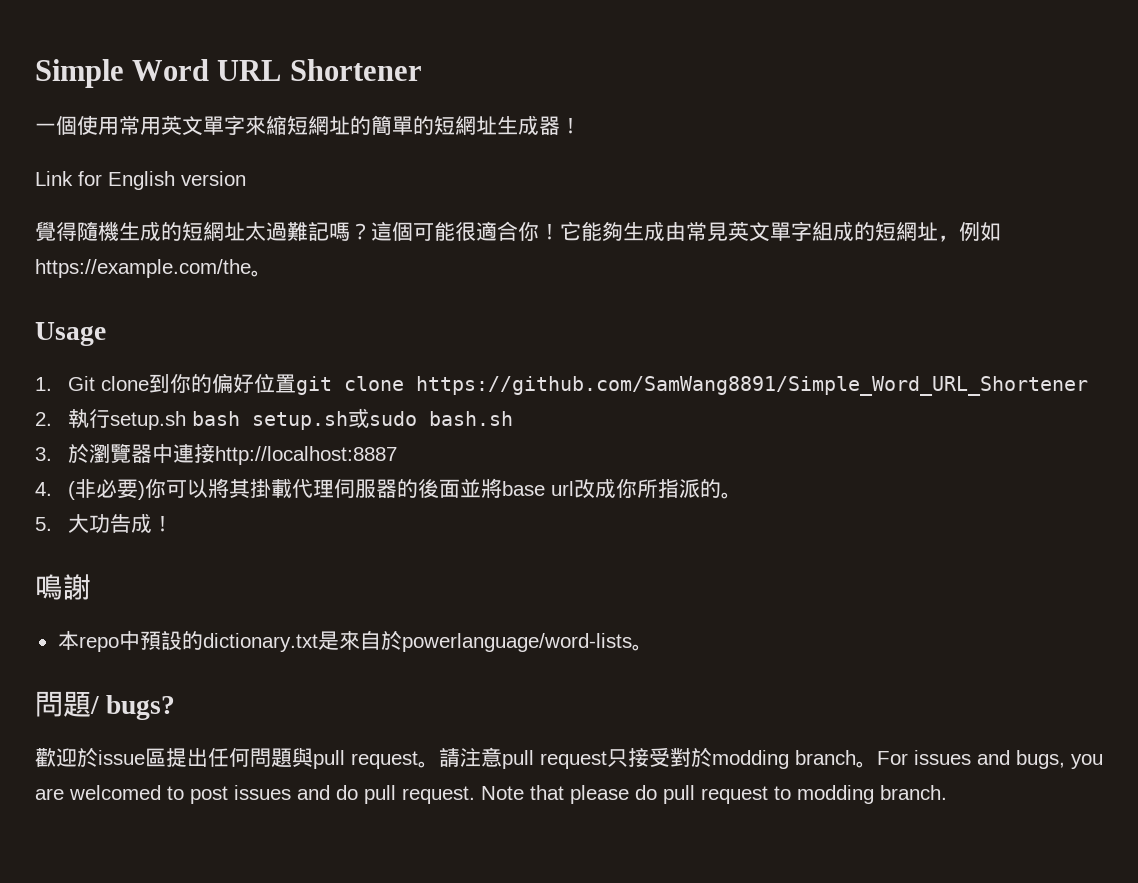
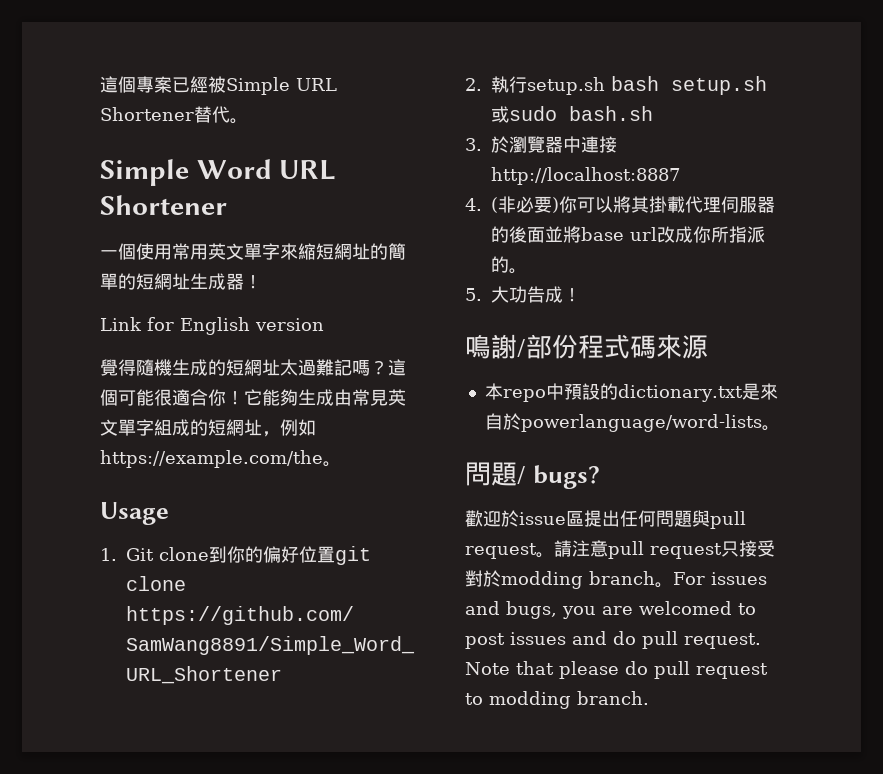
(35, 73) none -> [100,76,337,95] [100,106,248,124] 這個專案已經被Simple URL Shortener替代。 //
(91, 587) none -> [517,334,708,359] /部份程式碼來源

